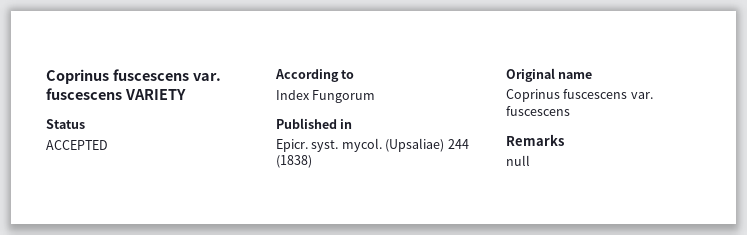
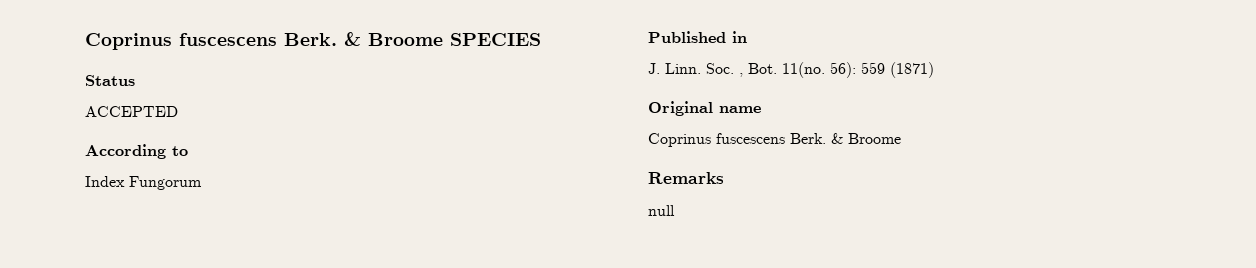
[46,69,221,84] [46,88,186,100] Coprinus fuscescens var. fuscescens VARIETY -> [85,32,541,50] Coprinus fuscescens Berk. & Broome SPECIES
[276,138,469,152] [276,155,312,168] Epicr. syst. mycol. (Upsaliae) 244 (1838) -> [648,62,934,78] J. Linn. Soc. , Bot. 11(no. 56): 559 (1871)
[630,92,653,99] [506,106,570,116] var. fuscescens -> [790,133,901,144] Berk. & Broome

